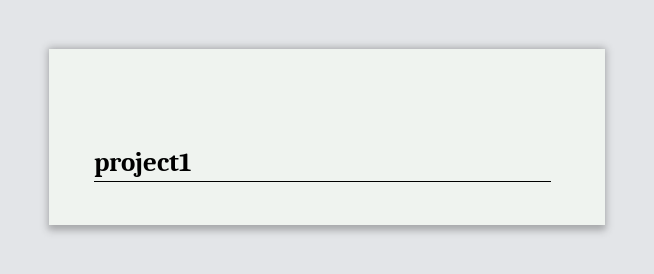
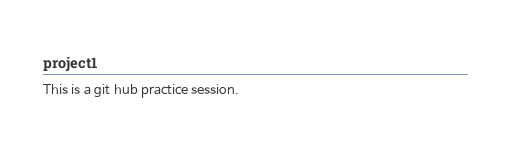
(191, 164) none -> [43,84,240,98] // This is a git hub practice session.

